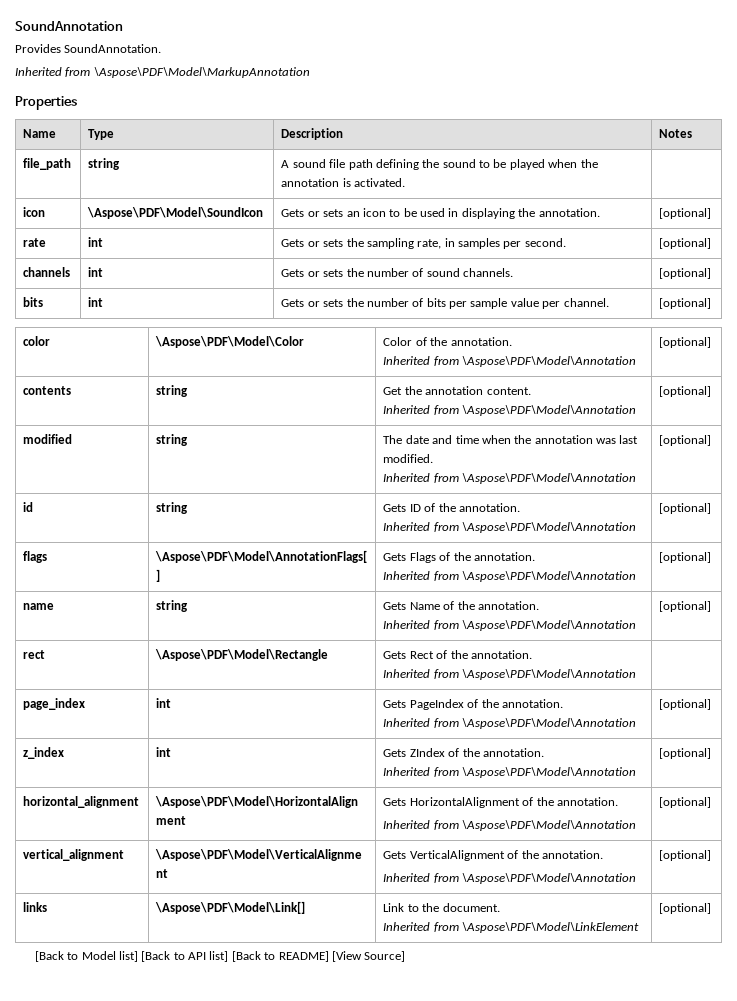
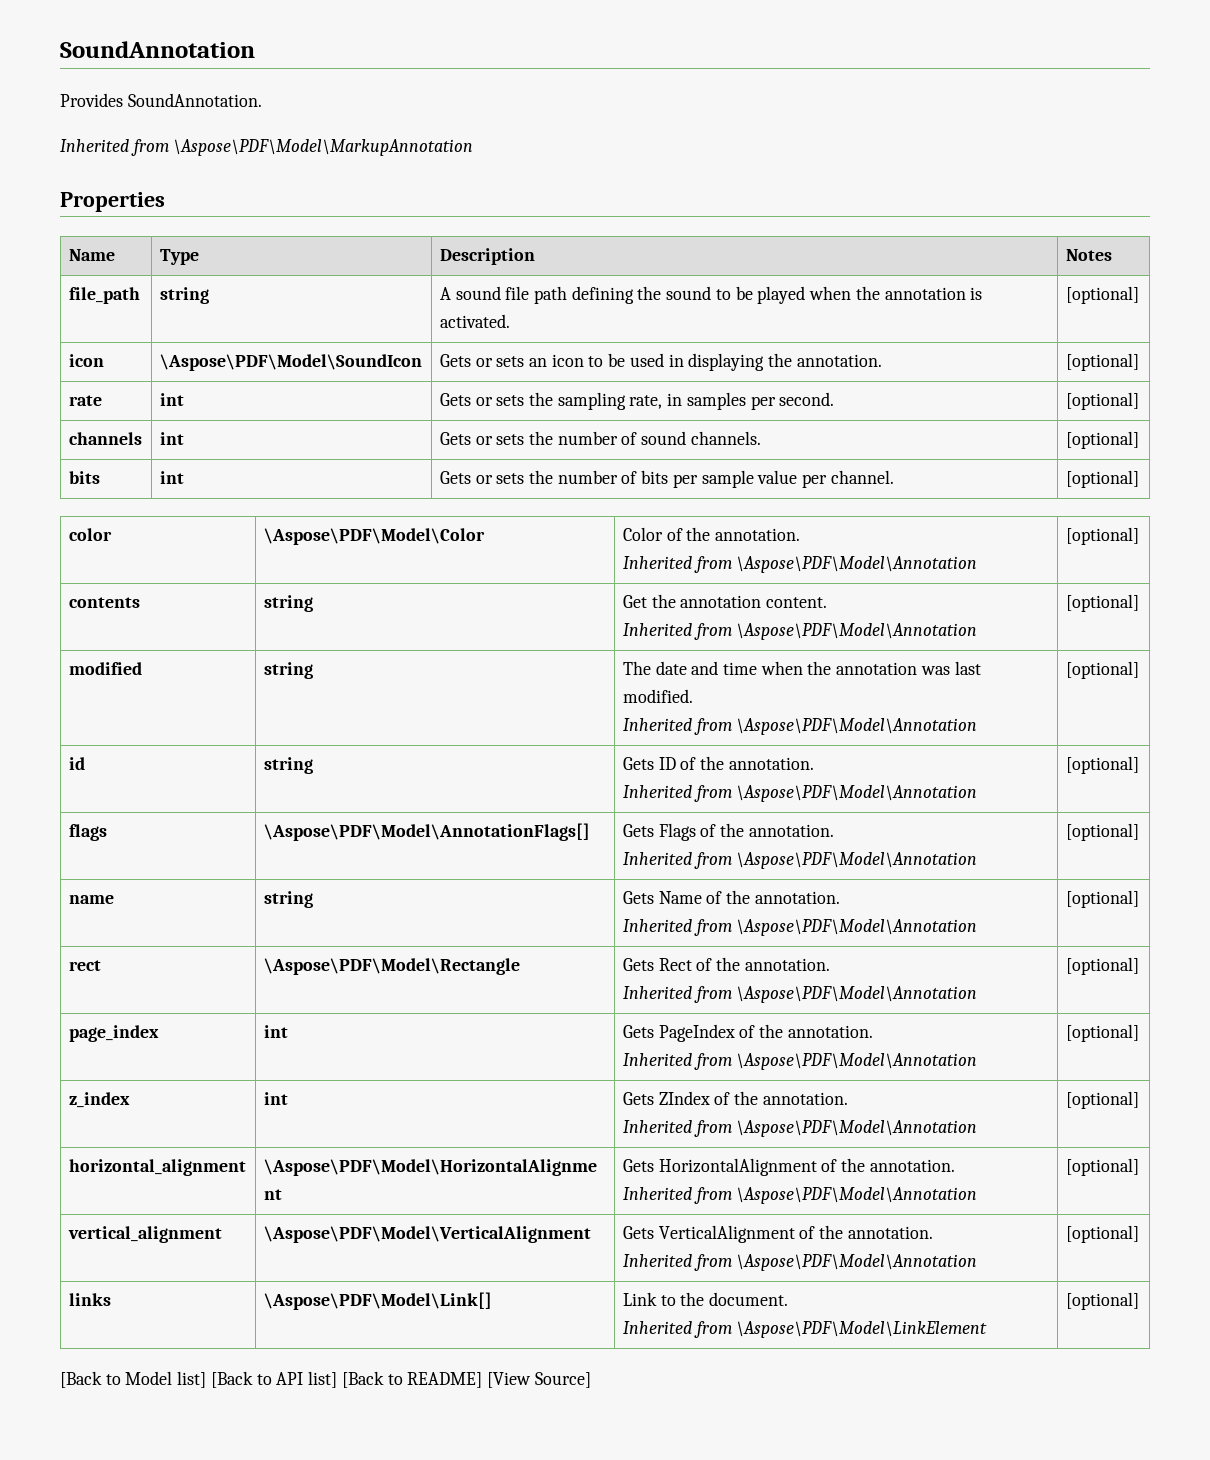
(406, 182) none -> [1065,286,1139,304] [optional]
(637, 674) none -> [1065,957,1139,975] [optional]

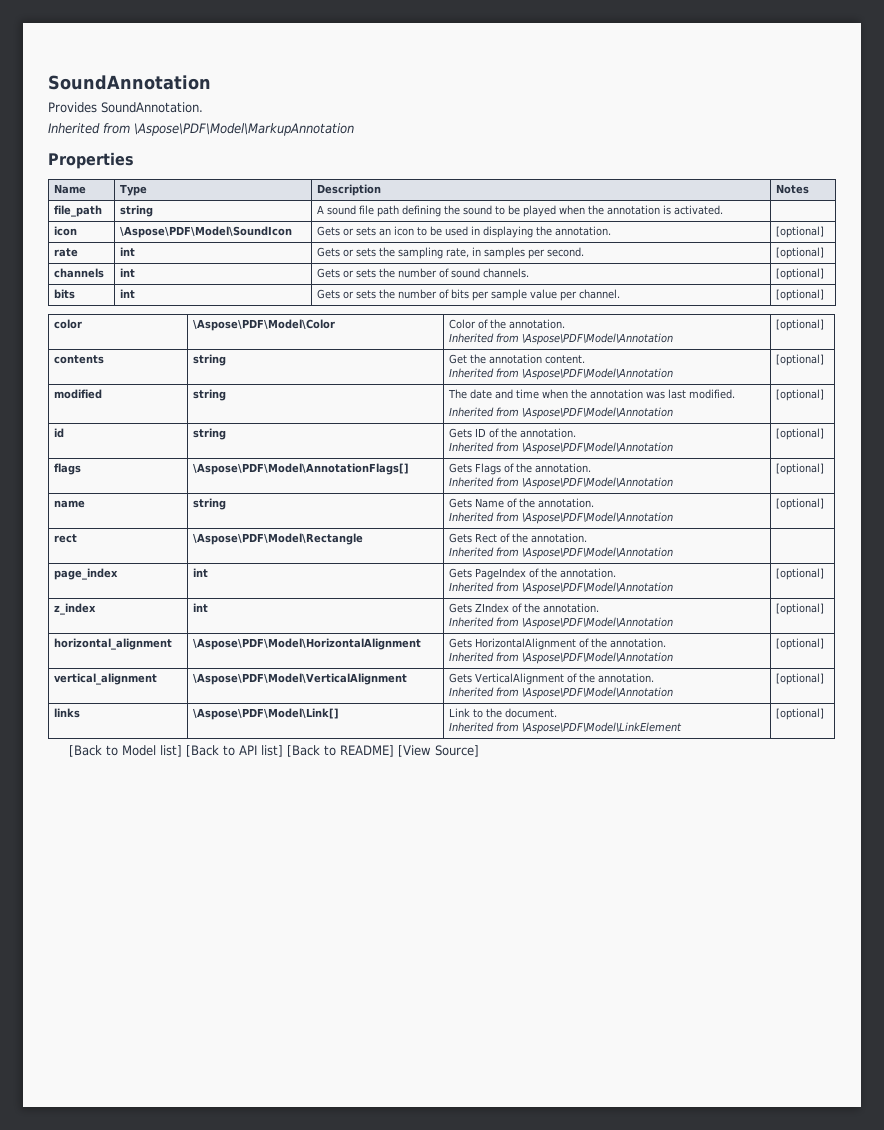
[1065,286,1139,304] [optional] -> (723, 210) none
[1065,957,1139,975] [optional] -> (673, 553) none

